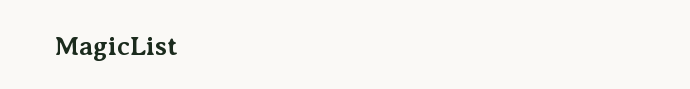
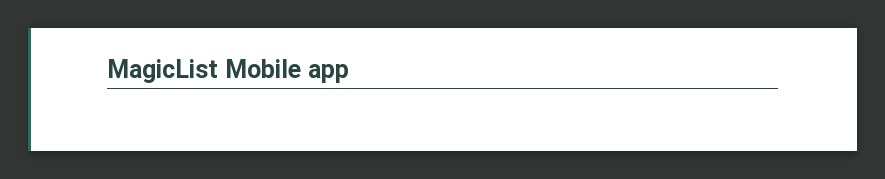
(178, 49) none -> [224,59,349,83] Mobile app

